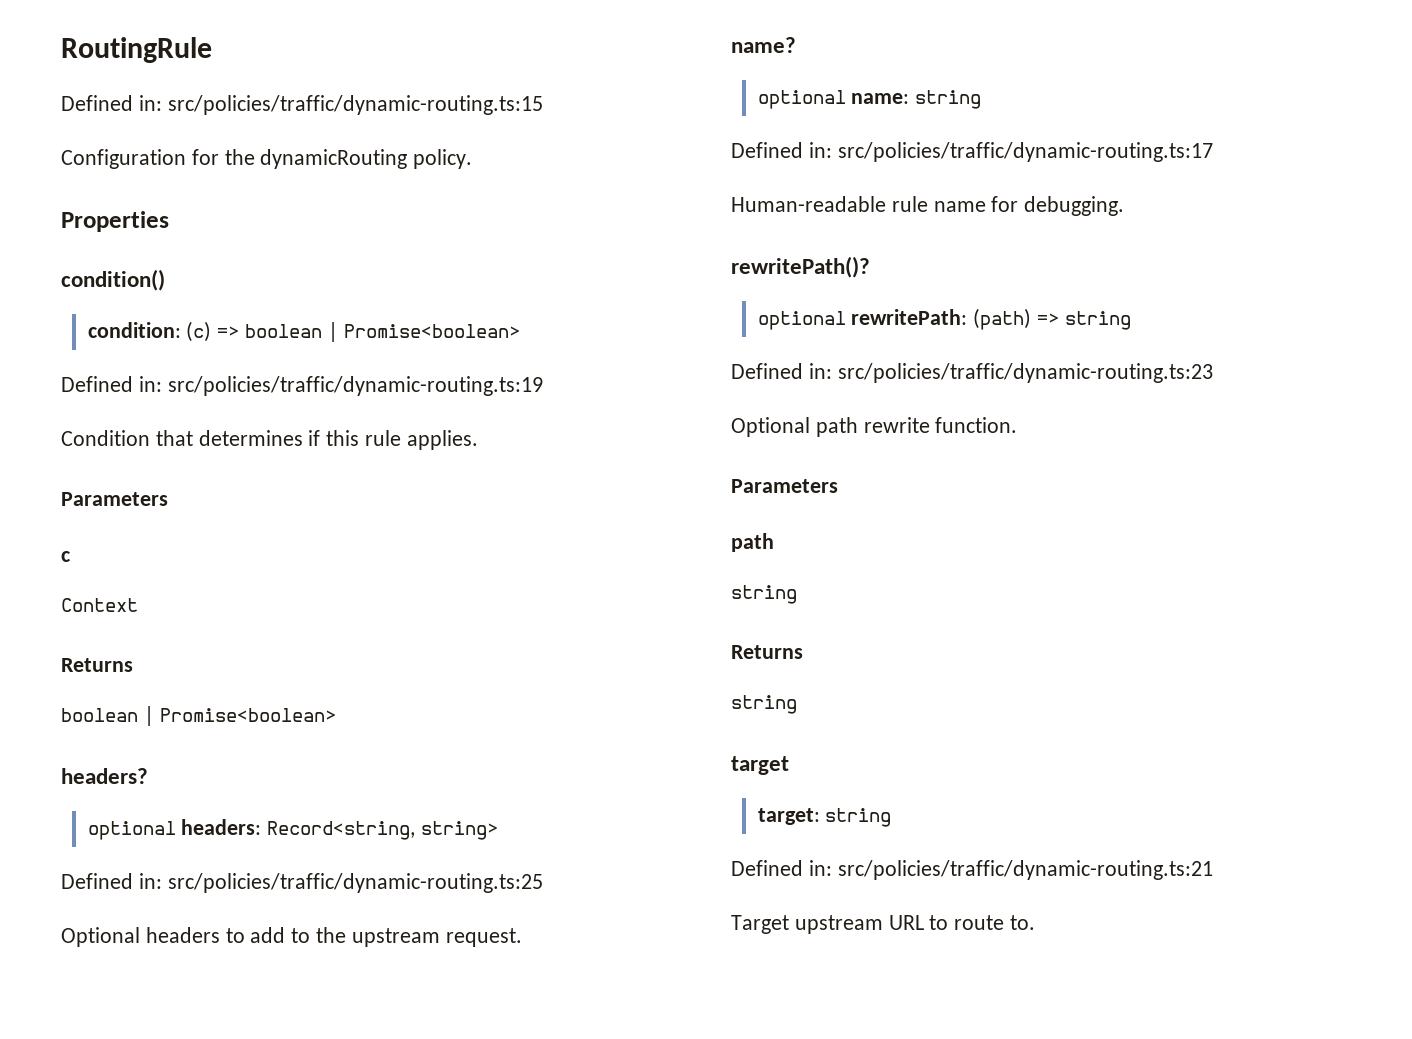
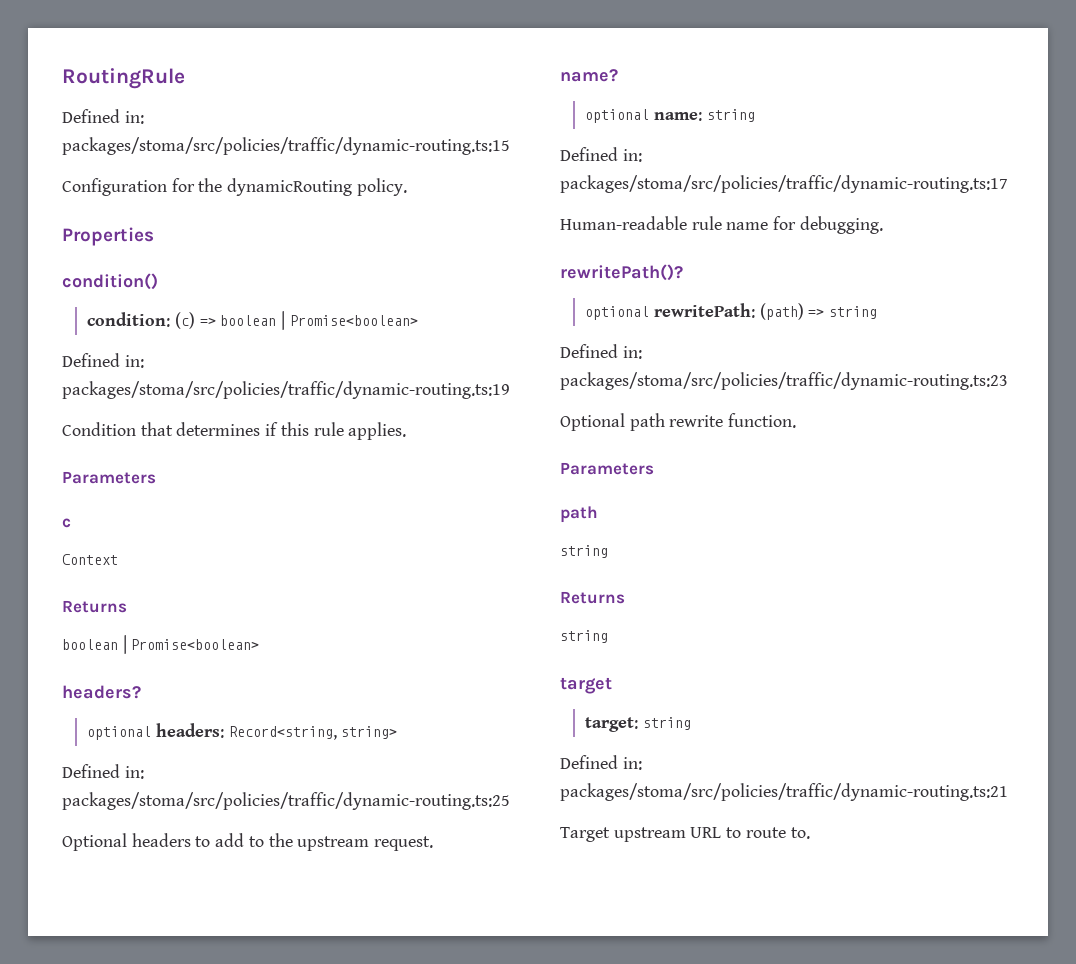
[167,95,543,115] src/policies/traffic/dynamic-routing.ts:15 -> [62,137,510,155] packages/stoma/src/policies/traffic/dynamic-routing.ts:15
[167,376,543,396] src/policies/traffic/dynamic-routing.ts:19 -> [62,381,510,399] packages/stoma/src/policies/traffic/dynamic-routing.ts:19
[167,873,543,893] src/policies/traffic/dynamic-routing.ts:25 -> [62,792,510,810] packages/stoma/src/policies/traffic/dynamic-routing.ts:25
[837,142,1213,162] src/policies/traffic/dynamic-routing.ts:17 -> [560,175,1008,193] packages/stoma/src/policies/traffic/dynamic-routing.ts:17
[837,363,1213,383] src/policies/traffic/dynamic-routing.ts:23 -> [560,372,1008,390] packages/stoma/src/policies/traffic/dynamic-routing.ts:23
[837,860,1213,880] src/policies/traffic/dynamic-routing.ts:21 -> [560,783,1008,801] packages/stoma/src/policies/traffic/dynamic-routing.ts:21

